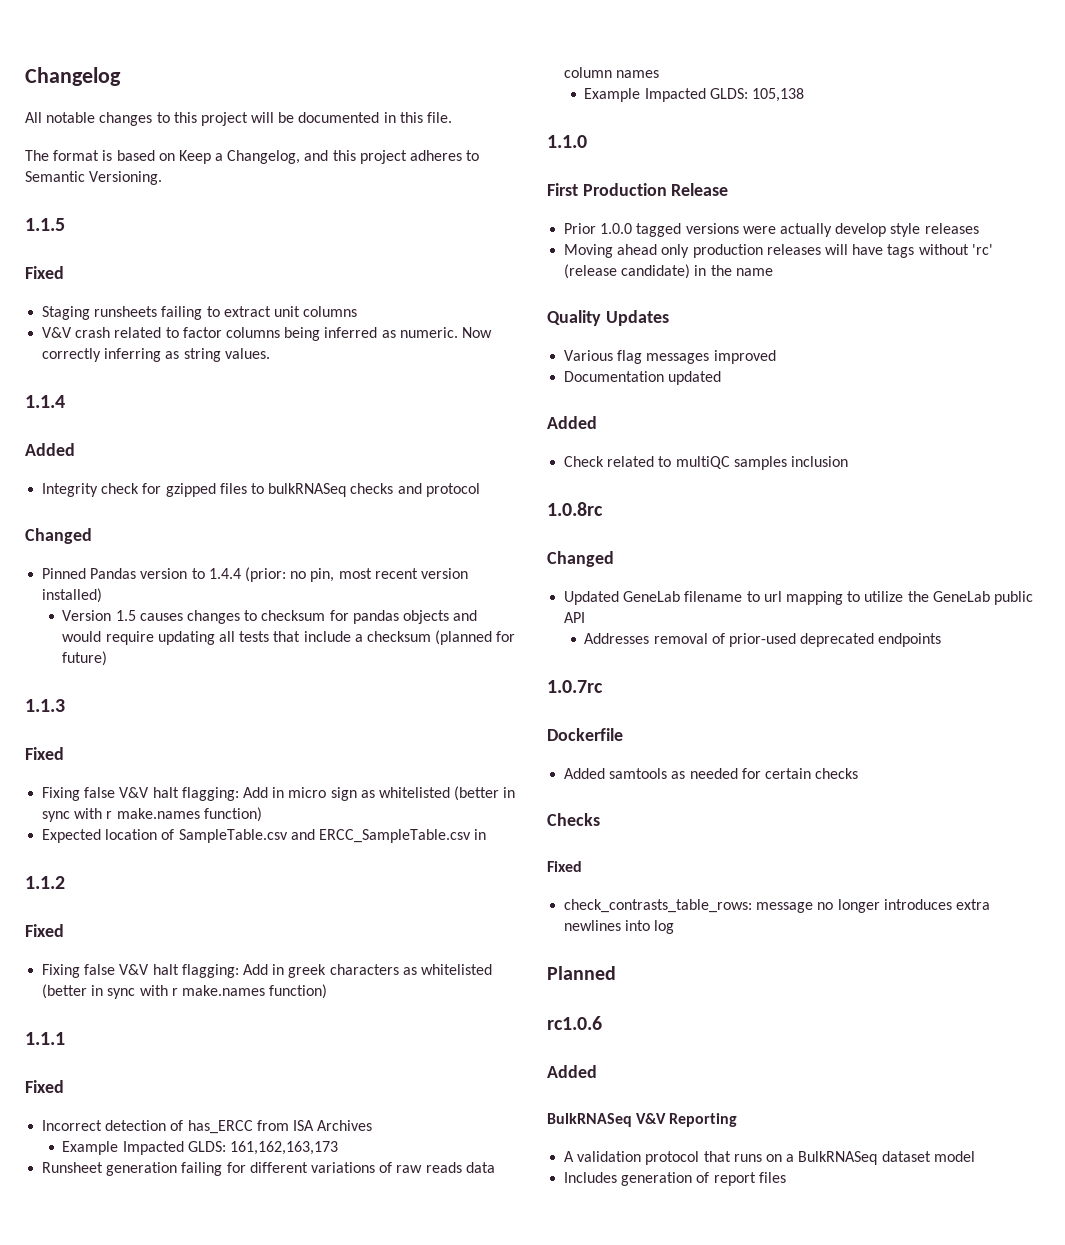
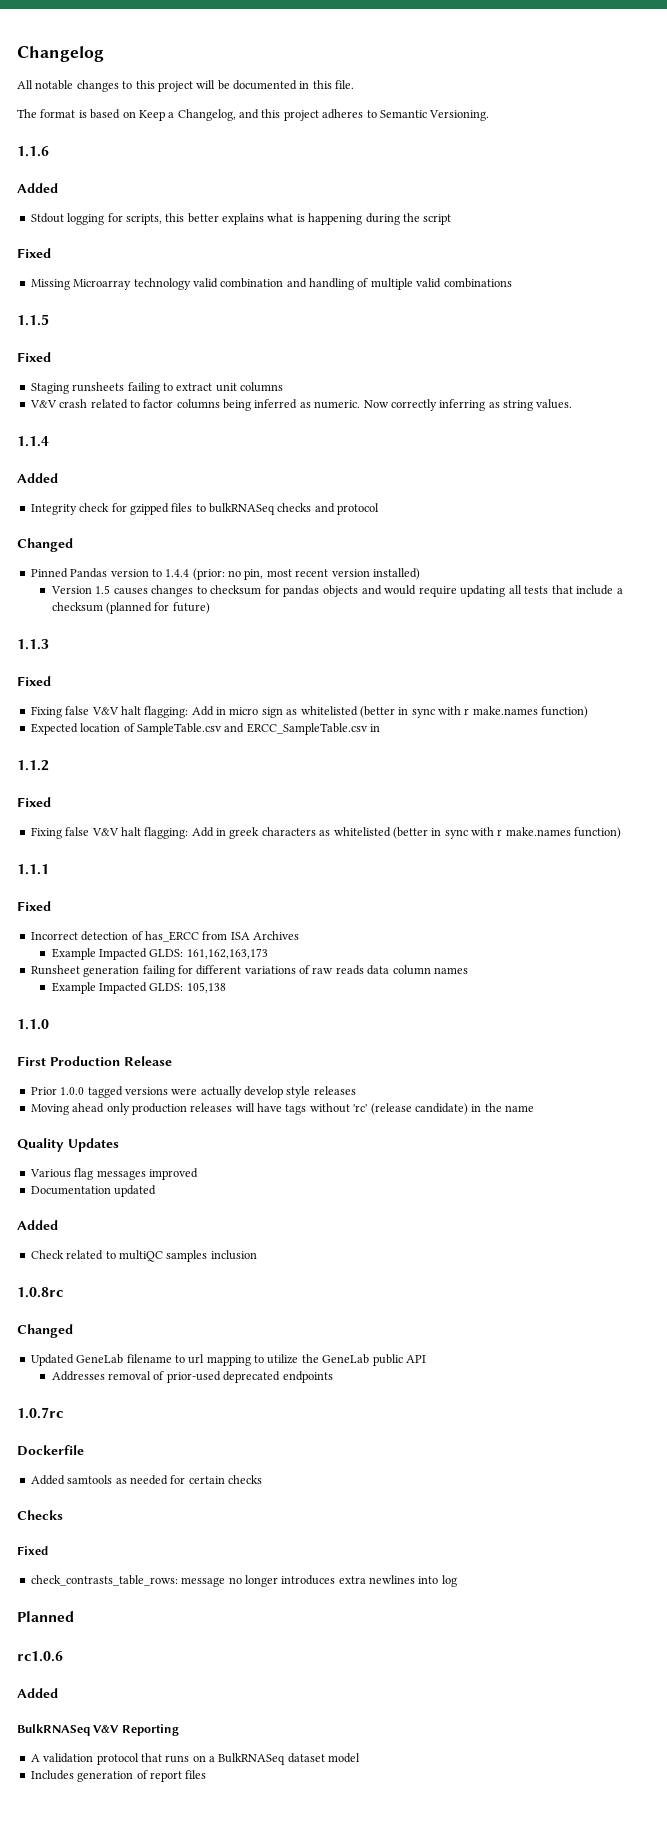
(163, 178) none -> [17,146,49,157] [17,183,58,193] [30,213,452,225] [17,248,51,258] [30,278,512,290] // 1.1.6 // Added // Stdout logging for scripts, this better explains what is happening during the script // Fixed // Missing Microarray technology valid combination and handling of multiple valid combinations

